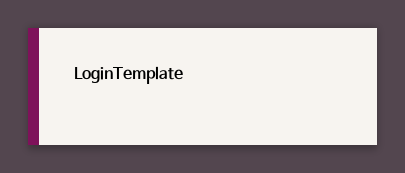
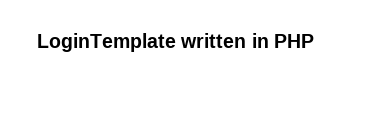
(183, 75) none -> [180,33,314,48] written in PHP

